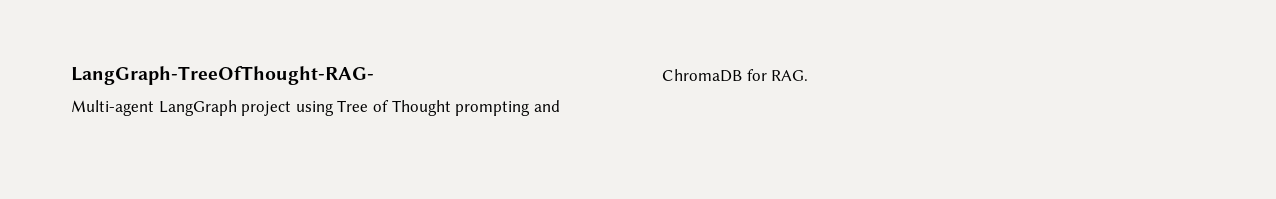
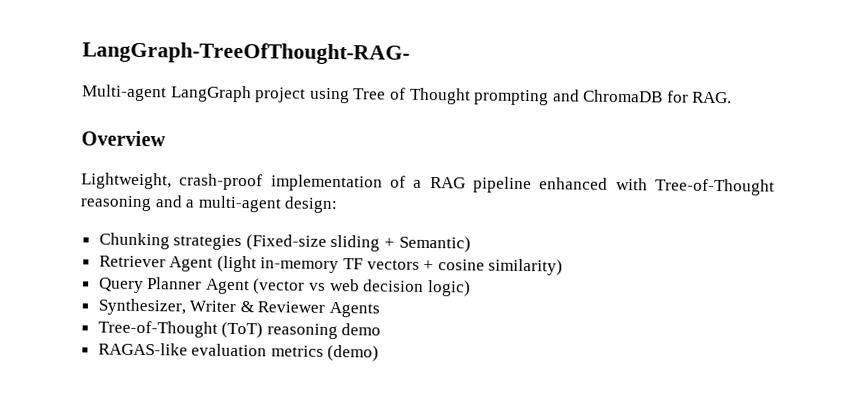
(809, 75) none -> [81,130,166,147] [81,172,775,196] [80,195,339,214] [98,232,471,253] [98,255,564,276] [98,277,471,297] [97,298,381,318] [97,320,382,340] [97,342,380,362] // Overview // Lightweight, crash-proof implementation of a RAG pipeline enhanced with Tree-of-Thought reasoning and a multi-agent design: // Chunking strategies (Fixed-size sliding + Semantic) // Retriever Agent (light in-memory TF vectors + cosine similarity) // Query Planner Agent (vector vs web decision logic) // Synthesizer, Writer & Reviewer Agents // Tree-of-Thought (ToT) reasoning demo // RAGAS-like evaluation metrics (demo)

